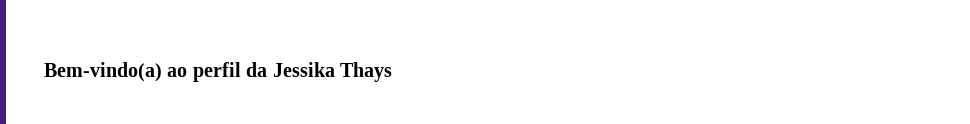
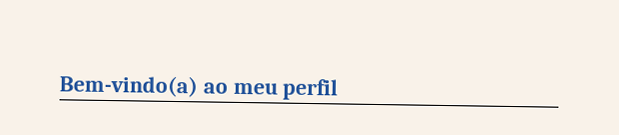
[192,62,392,82] perfil da Jessika Thays -> [232,78,339,101] meu perfil

